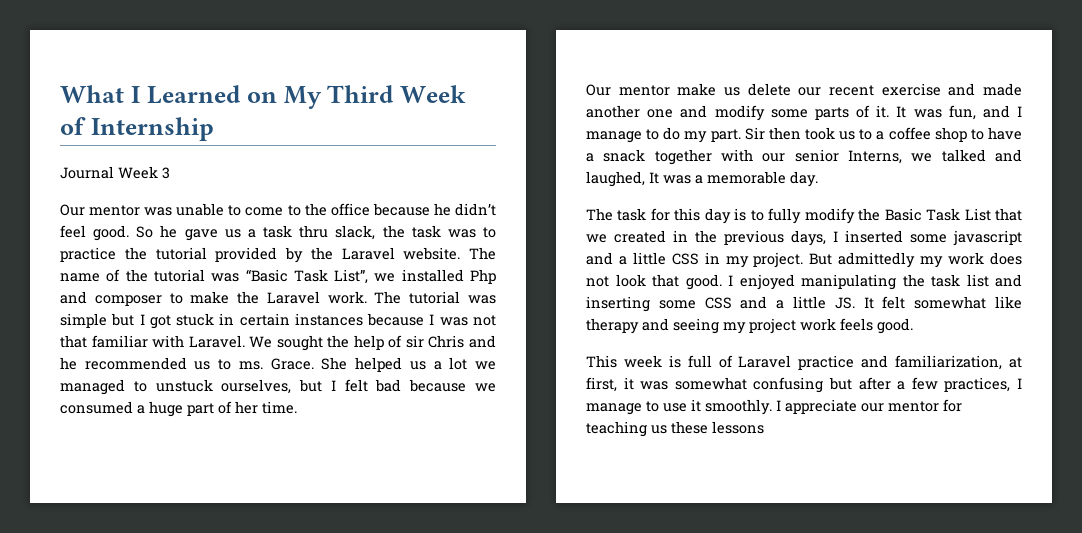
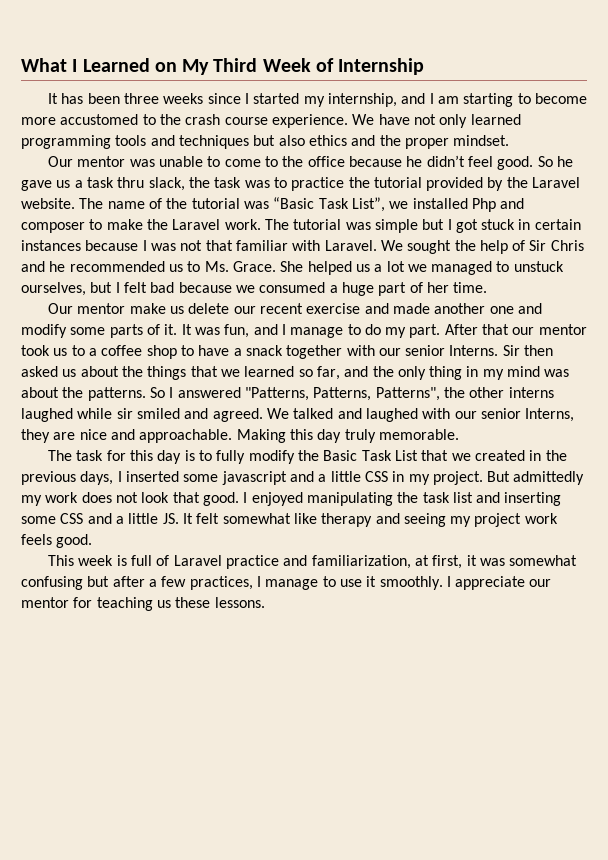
[60,166,170,179] Journal Week 3 -> [48,93,587,107] [21,114,521,128] [21,135,510,149] It has been three weeks since I started my internship, and I am starting to become more accustomed to the crash course experience. We have not only learned programming tools and techniques but also ethics and the proper mindset.
[405,335,424,348] sir -> [529,240,547,251] Sir
[238,361,263,370] ms. -> [204,261,229,272] Ms.
[744,127,801,140] Sir then -> [444,324,587,335] After that our mentor
[848,149,1022,164] [586,171,818,187] Interns, we talked and laughed, It was a memorable day. -> [449,345,554,356] [21,366,570,380] [21,387,554,401] [21,408,575,422] [21,429,459,443] Interns. Sir then asked us about the things that we learned so far, and the only thing in my mind was about the patterns. So I answered "Patterns, Patterns, Patterns", the other interns laughed while sir smiled and agreed. We talked and laughed with our senior Interns, they are nice and approachable. Making this day truly memorable.
[712,421,764,434] lessons -> [214,597,265,608] lessons.

